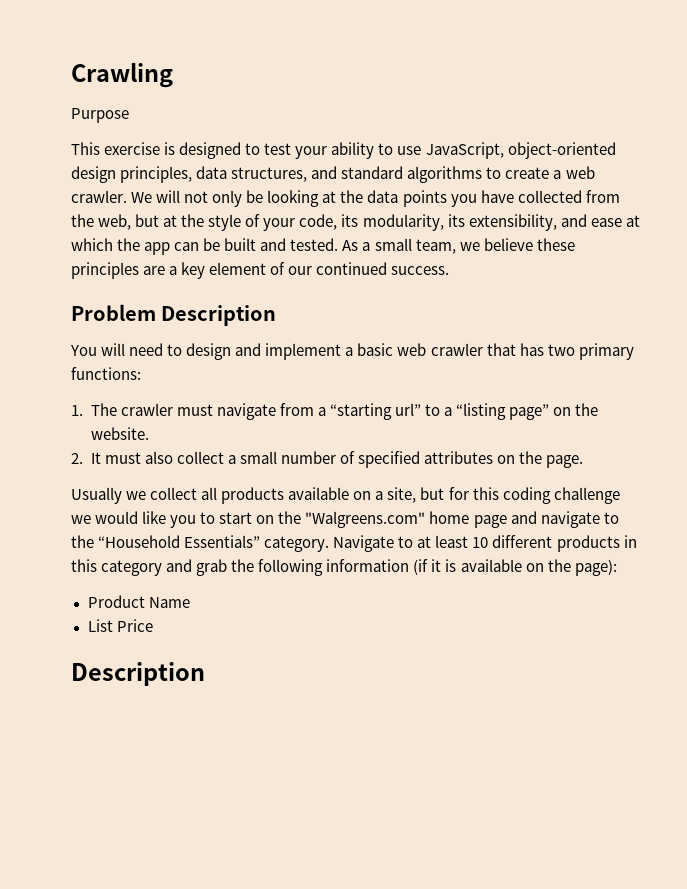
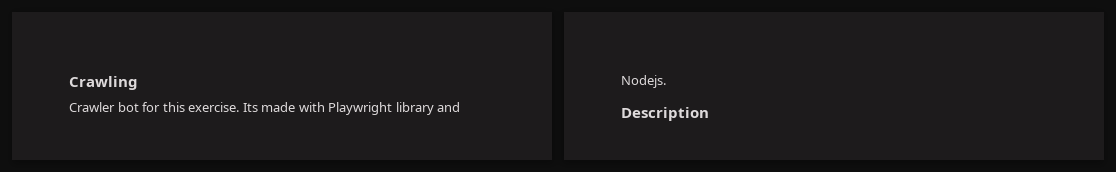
[71,108,129,123] [71,142,616,159] [71,166,595,183] [71,190,620,207] [71,214,640,231] [71,238,575,255] [71,262,450,279] [71,304,277,326] [70,343,634,360] [71,367,141,380] [71,403,599,420] [90,427,149,440] [71,451,584,468] [71,487,620,504] [71,511,619,528] [71,535,637,552] [71,559,617,576] [87,595,190,608] [87,619,153,632] Purpose // This exercise is designed to test your ability to use JavaScript, object-oriented design principles, data structures, and standard algorithms to create a web crawler. We will not only be looking at the data points you have collected from the web, but at the style of your code, its modularity, its extensibility, and ease at which the app can be built and tested. As a small team, we believe these principles are a key element of our continued success. // Problem Description // You will need to design and implement a basic web crawler that has two primary functions: // 1. The crawler must navigate from a “starting url” to a “listing page” on the website. // 2. It must also collect a small number of specified attributes on the page. // Usually we collect all products available on a site, but for this coding challenge we would like you to start on the "Walgreens.com" home page and navigate to the “Household Essentials” category. Navigate to at least 10 different products in this category and grab the following information (if it is available on the page): // Product Name // List Price -> [69,102,461,115] [621,75,666,88] Crawler bot for this exercise. Its made with Playwright library and Nodejs.

